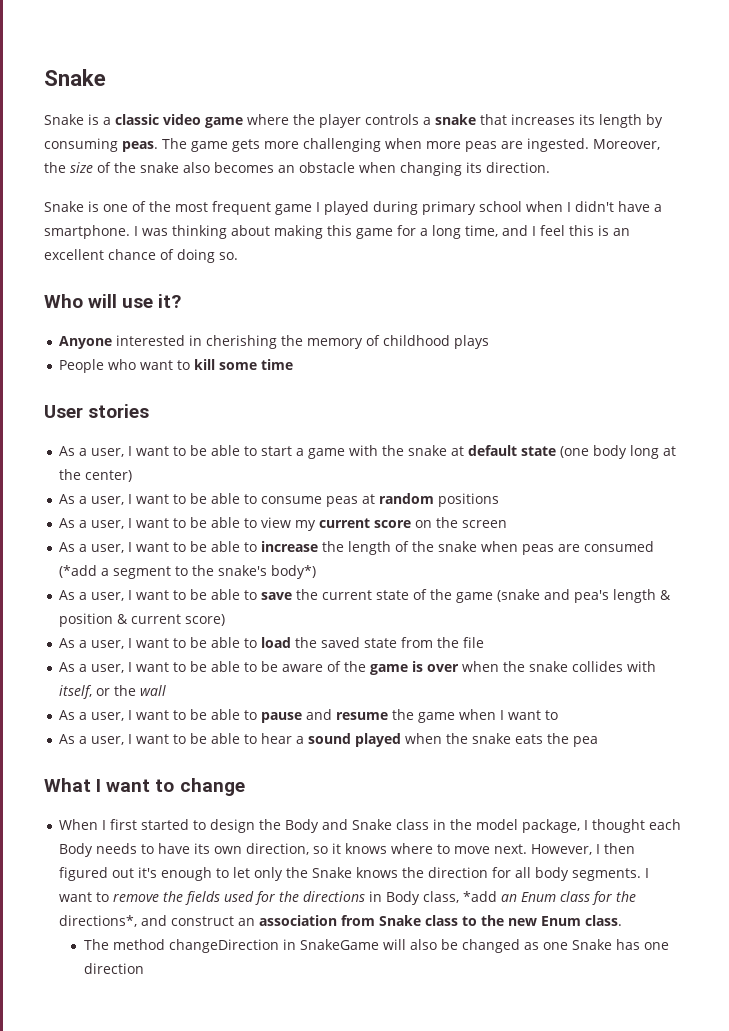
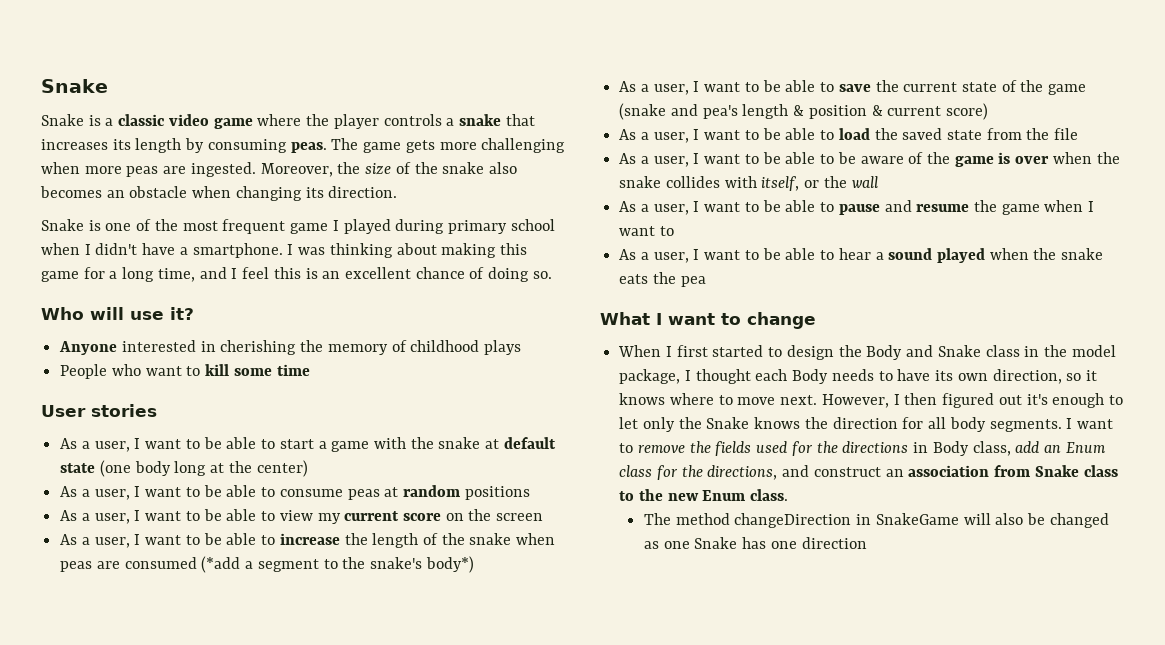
[463,891,498,902] *add -> [1015,441,1041,453] add
[59,915,138,927] directions*, -> [707,465,778,480] directions,

